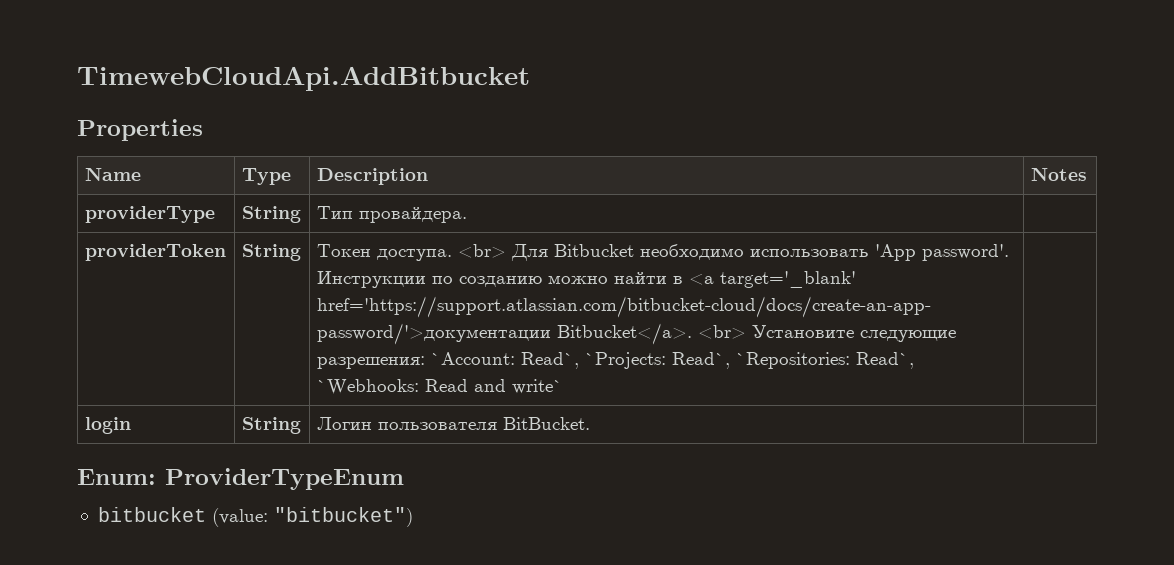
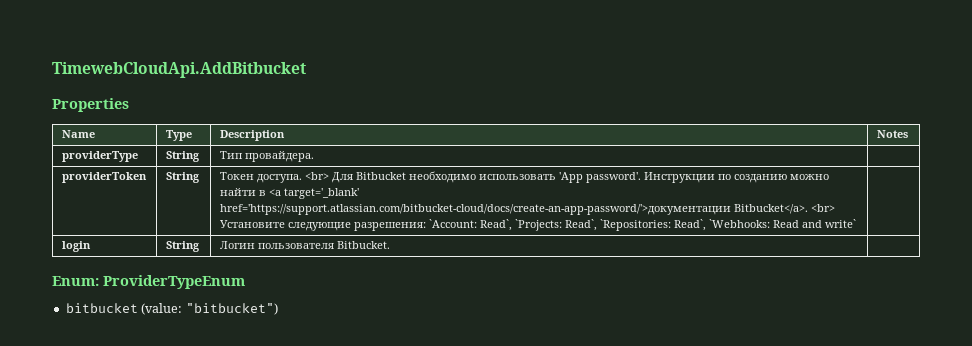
[502,417,590,430] BitBucket. -> [336,241,390,249] Bitbucket.

